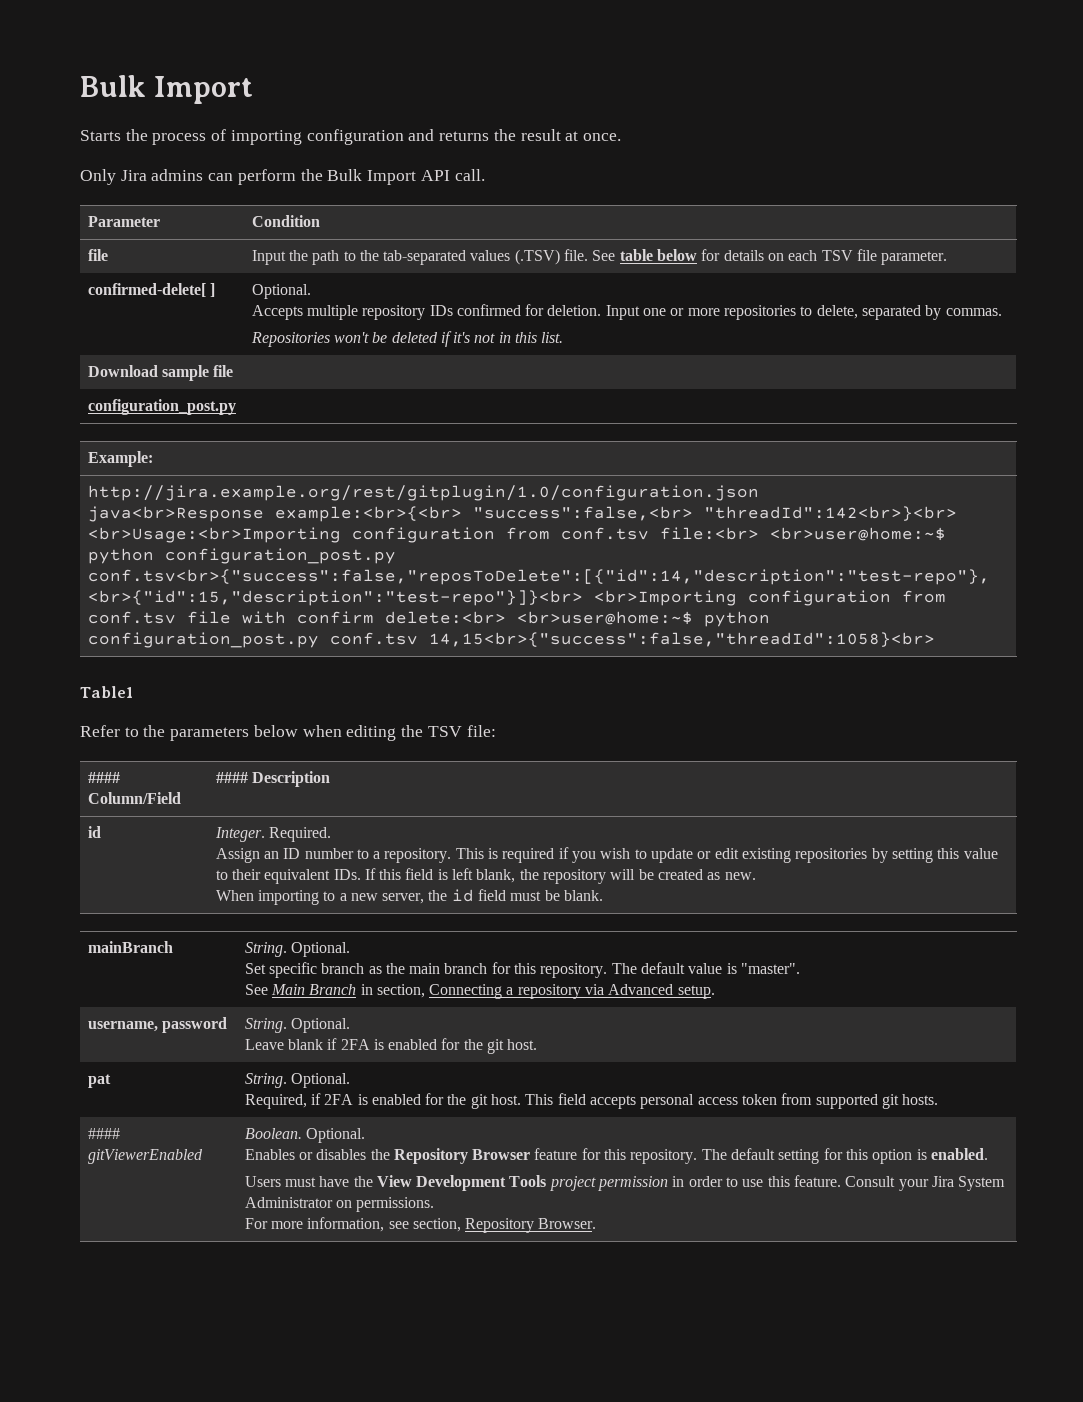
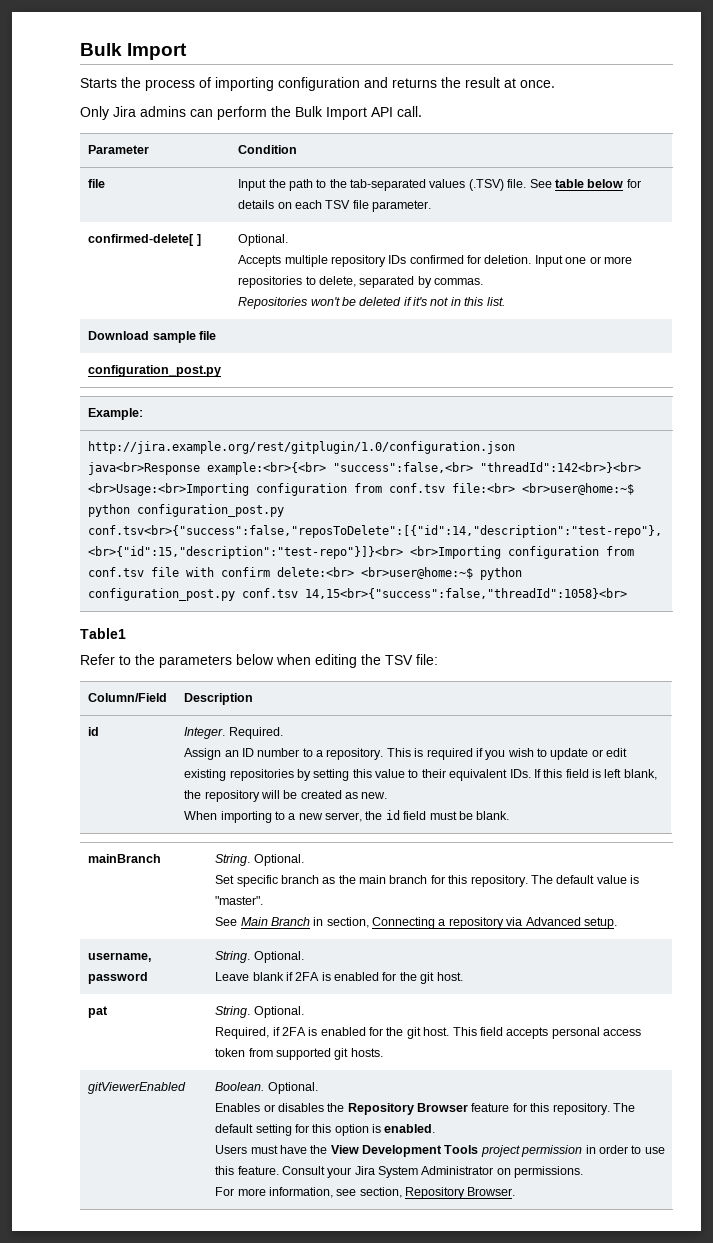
[87,772,120,783] #### -> (438, 659) none
[215,772,248,783] #### -> (168, 697) none
[87,1128,120,1139] #### -> (383, 1052) none

